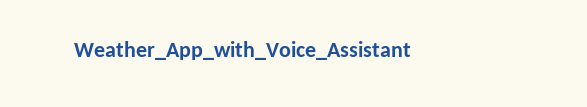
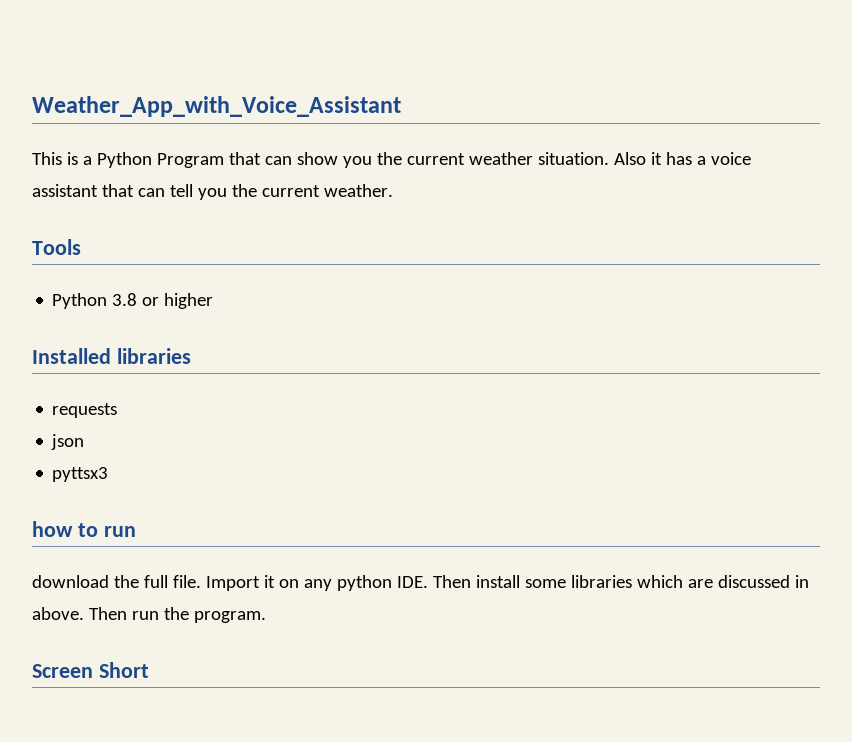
(411, 50) none -> [32,152,751,168] [32,184,393,200] [32,239,81,255] [52,293,214,309] [32,348,191,364] [52,403,118,418] [51,434,85,450] [52,467,109,482] [32,521,136,537] [32,575,809,591] [32,607,266,623] [32,662,149,678] // This is a Python Program that can show you the current weather situation. Also it has a voice assistant that can tell you the current weather. // Tools // Python 3.8 or higher // Installed libraries // requests // json // pyttsx3 // how to run // download the full file. Import it on any python IDE. Then install some libraries which are discussed in above. Then run the program. // Screen Short

